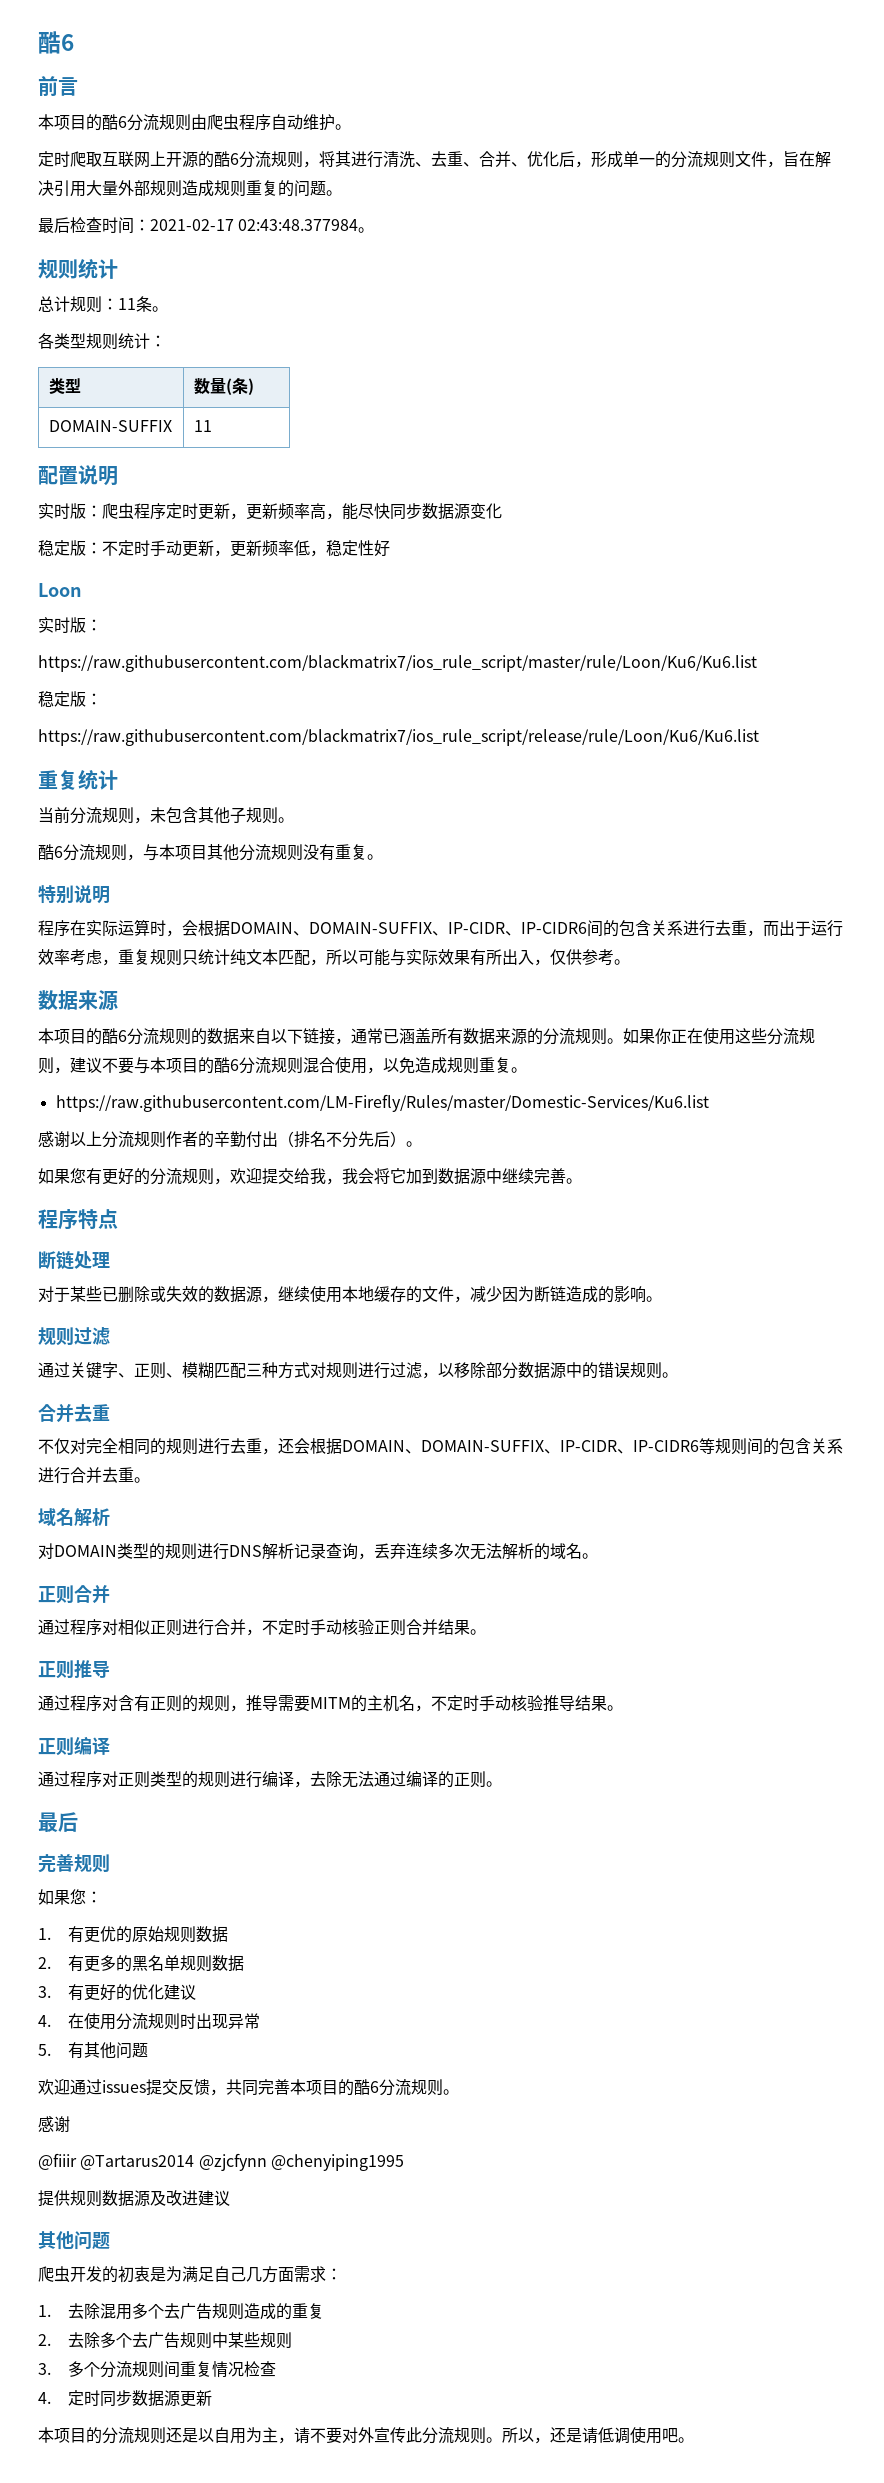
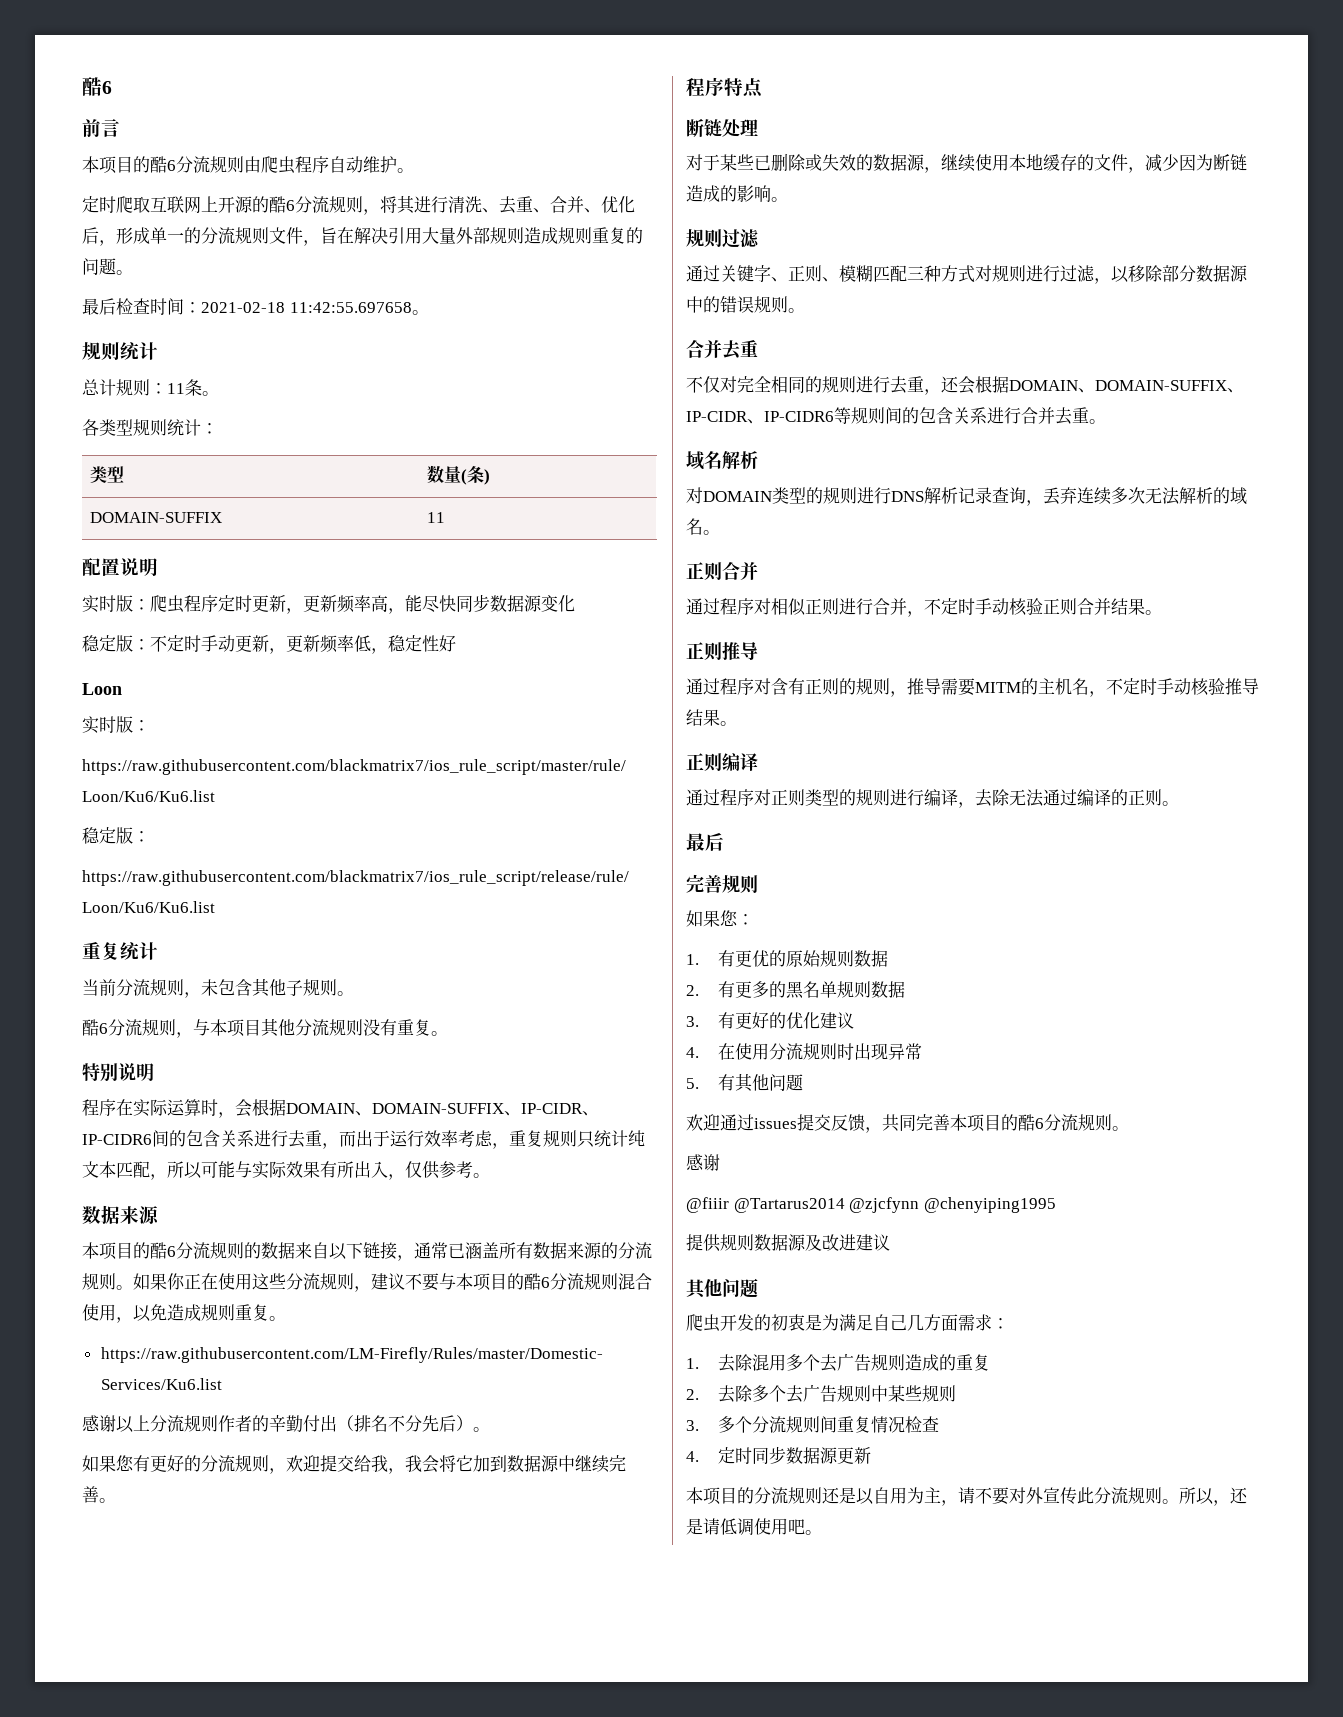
[150,219,359,231] 2021-02-17 02:43:48.377984 -> [201,302,412,313] 2021-02-18 11:42:55.697658

